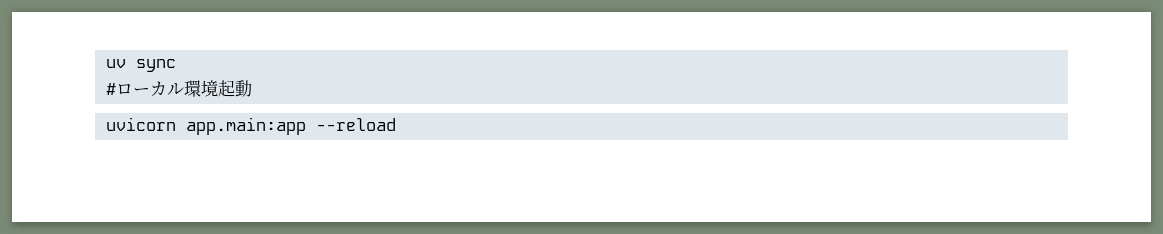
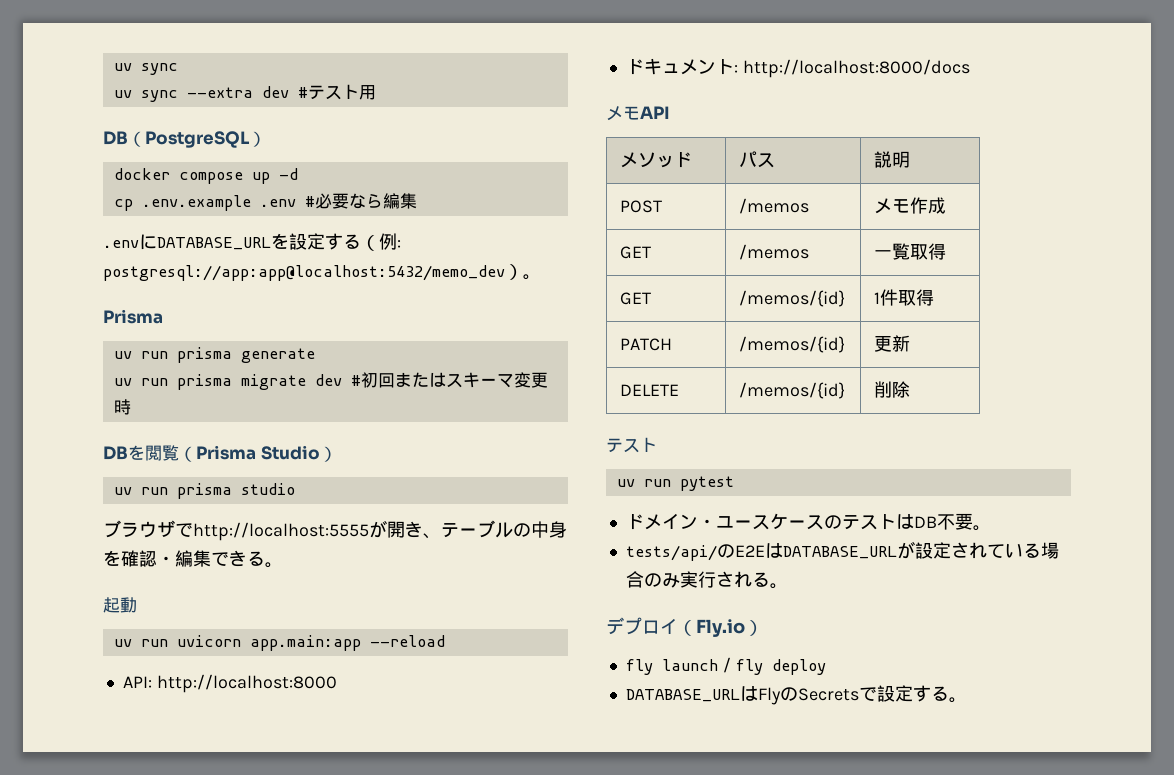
[105,80,218,97] #ローカル環境 -> [113,84,376,102] [103,131,266,148] [113,168,298,184] [113,193,417,211] [103,233,401,251] [103,264,541,281] [103,309,163,324] [113,347,315,363] [113,372,548,390] [113,399,131,415] [103,445,337,462] [113,483,295,499] [103,520,567,541] [103,550,283,568] uv sync --extra dev #テスト用 // DB（PostgreSQL） // docker compose up -d // cp .env.example .env #必要なら編集 // .envにDATABASE_URLを設定する（例: postgresql://app:app@localhost:5432/memo_dev）。 // Prisma // uv run prisma generate // uv run prisma migrate dev #初回またはスキーマ変更時 // DBを閲覧（Prisma Studio） // uv run prisma studio // ブラウザでhttp://localhost:5555が開き、テーブルの中身を確認・編集できる。 //
(252, 88) none -> [113,639,168,647] uv run
(396, 124) none -> [122,674,337,693] [625,58,970,78] [606,106,670,121] [619,152,692,168] [738,151,775,168] [873,151,910,168] [619,200,662,213] [738,198,809,214] [873,197,946,214] [619,246,651,259] [738,244,809,260] [873,243,946,260] [619,292,651,305] [738,290,845,307] [873,289,934,306] [619,338,672,351] [738,336,845,353] [873,335,910,352] [619,384,679,396] [738,382,845,399] [873,381,910,398] [606,437,657,453] [616,476,734,491] [625,513,991,531] [625,541,1059,561] [625,571,788,589] [606,617,763,637] [625,657,826,675] [625,685,967,705] // API: http://localhost:8000 // ドキュメント: http://localhost:8000/docs // メモAPI // メソッド | パス | 説明 // POST | /memos | メモ作成 // GET | /memos | 一覧取得 // GET | /memos/{id} | 1件取得 // PATCH | /memos/{id} | 更新 // DELETE | /memos/{id} | 削除 // テスト // uv run pytest // ドメイン・ユースケースのテストはDB不要。 // tests/api/のE2EはDATABASE_URLが設定されている場合のみ実行される。 // デプロイ（Fly.io） // fly launch / fly deploy // DATABASE_URLはFlyのSecretsで設定する。

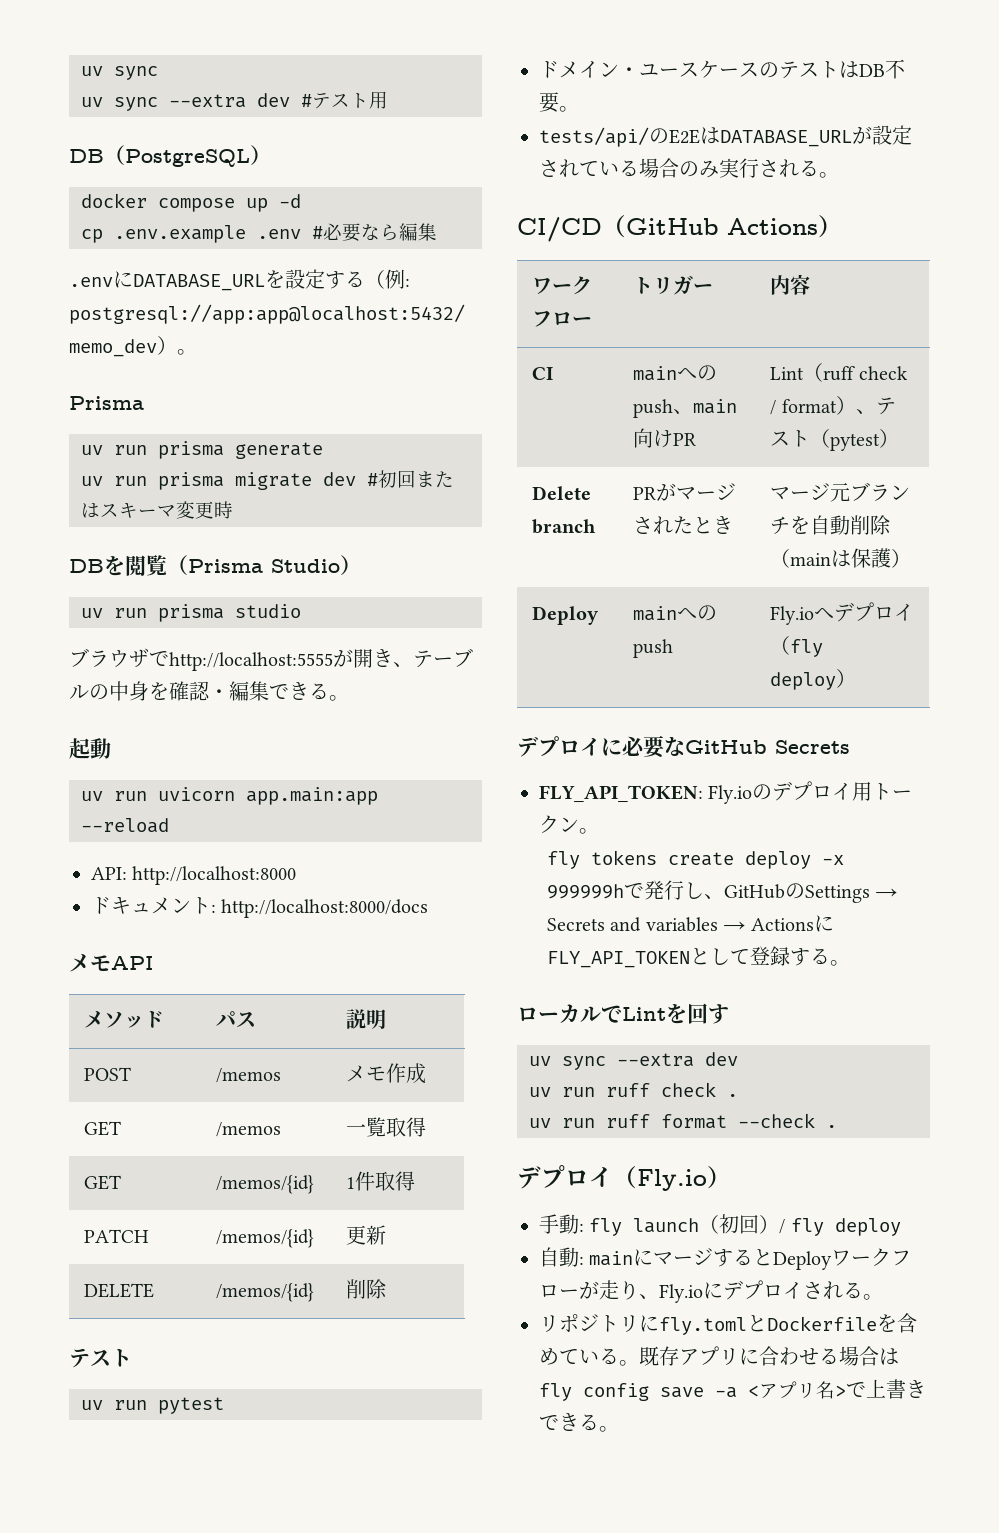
[606,617,763,637] [625,657,826,675] [625,685,931,705] デプロイ（Fly.io） // fly launch / fly deploy // DATABASE_URLはFlyのSecretsで設定す -> [517,215,842,242] [532,276,593,295] [532,311,593,327] [633,275,714,295] [770,274,811,295] [532,367,554,380] [633,365,718,381] [633,399,738,418] [633,428,697,448] [770,363,908,382] [770,396,896,415] [770,429,900,451] [532,486,592,500] [532,519,597,534] [633,483,737,501] [633,516,734,535] [770,482,911,502] [770,515,892,535] [770,548,912,568] [532,606,600,625] [633,605,718,621] [633,639,674,658] [770,602,915,625] [770,636,824,657] [770,669,857,690] [517,735,850,758] [539,781,913,804] [539,815,599,834] [546,850,844,869] [546,880,899,903] [546,915,835,932] [546,946,850,968] [517,1003,729,1024] [529,1052,738,1070] [529,1082,738,1097] [529,1113,837,1129] [517,1165,731,1191] [539,1214,901,1236] [539,1247,912,1270] [539,1280,883,1303] [539,1313,917,1335] [539,1346,899,1366] [539,1379,926,1401] [539,1413,579,1431] CI/CD（GitHub Actions） // ワークフロー | トリガー | 内容 // CI | mainへのpush、main向けPR | Lint（ruff check / format）、テスト（pytest） // Delete branch | PRがマージされたとき | マージ元ブランチを自動削除（mainは保護） // Deploy | mainへのpush | Fly.ioへデプロイ（fly deploy） // デプロイに必要なGitHub Secrets // FLY_API_TOKEN: Fly.ioのデプロイ用トークン。 // fly tokens create deploy -x 999999hで発行し、GitHubのSettings → Secrets and variables → ActionsにFLY_API_TOKENとして登録する。 // ローカルでLintを回す // uv sync --extra dev // uv run ruff check . // uv run ruff format --check . // デプロイ（Fly.io） // 手動: fly launch（初回）/ fly deploy // 自動: mainにマージするとDeployワークフローが走り、Fly.ioにデプロイされる。 // リポジトリにfly.tomlとDockerfileを含めている。既存アプリに合わせる場合はfly config save -a <アプリ名>で上書きでき

